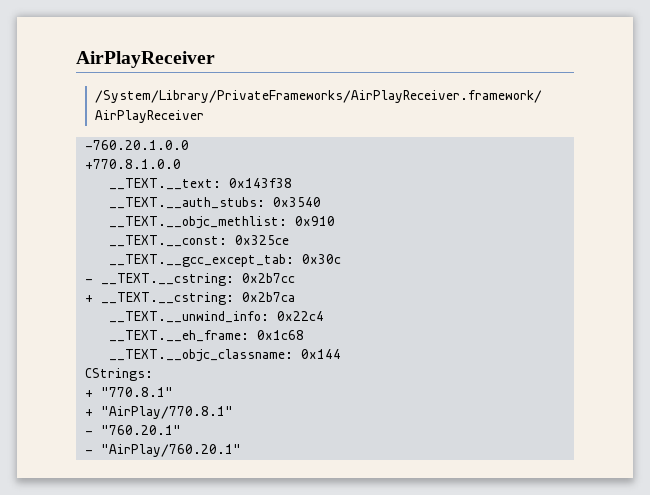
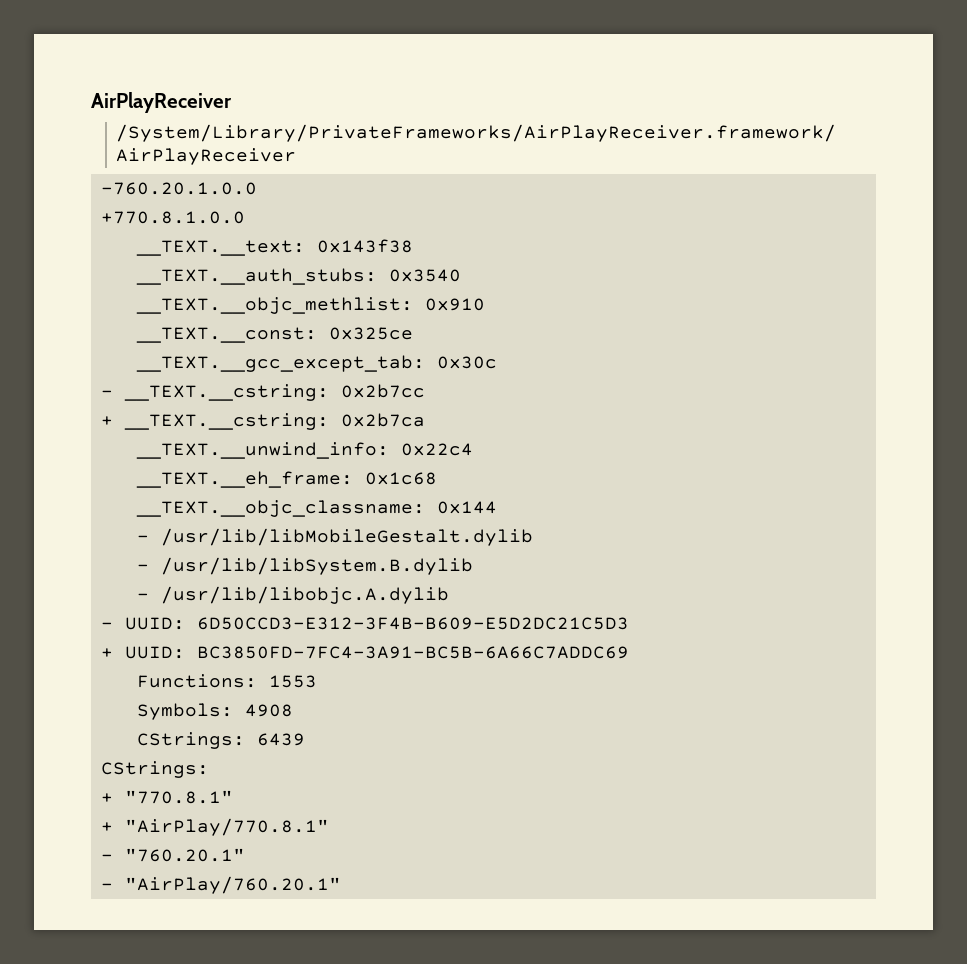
(341, 354) none -> [136,528,533,546] [136,557,473,575] [136,586,449,604] [100,617,629,630] [100,646,629,659] [136,674,317,688] [136,703,293,720] [136,732,305,749] // - /usr/lib/libMobileGestalt.dylib // - /usr/lib/libSystem.B.dylib // - /usr/lib/libobjc.A.dylib // - UUID: 6D50CCD3-E312-3F4B-B609-E5D2DC21C5D3 // + UUID: BC3850FD-7FC4-3A91-BC5B-6A66C7ADDC69 // Functions: 1553 // Symbols: 4908 // CStrings: 6439

